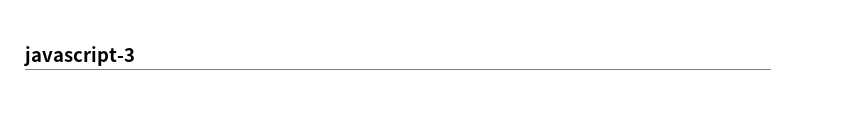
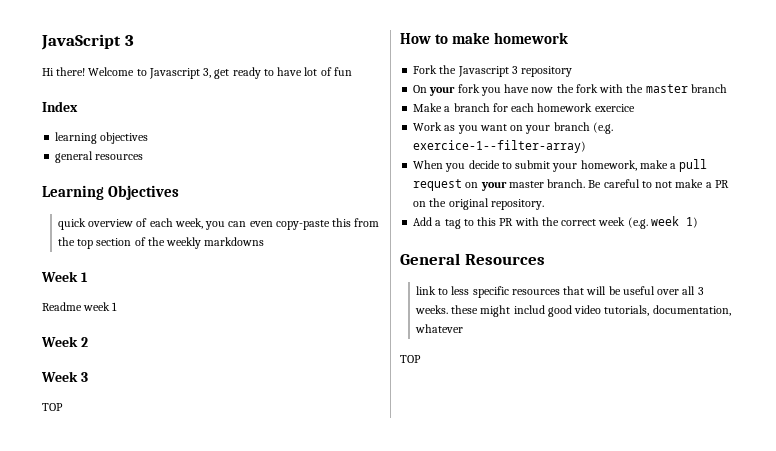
[24,46,135,66] javascript-3 -> [41,34,134,50] [42,67,352,79] [42,101,78,112] [55,132,149,144] [55,151,144,163] [42,185,180,200] [57,218,380,230] [57,237,265,249] [41,271,88,282] [42,302,118,311] [41,336,88,347] [41,371,88,382] [42,403,63,411] [400,32,569,44] [413,65,573,77] [413,84,727,96] [413,103,635,112] [413,122,613,134] [413,140,587,153] [413,159,708,172] [413,179,729,191] [413,198,544,210] [413,216,698,229] [400,253,545,265] [415,286,704,298] [414,305,731,317] [414,324,463,333] [400,355,421,363] JavaScript 3 // Hi there! Welcome to Javascript 3, get ready to have lot of fun // Index // learning objectives // general resources // Learning Objectives // quick overview of each week, you can even copy-paste this from the top section of the weekly markdowns // Week 1 // Readme week 1 // Week 2 // Week 3 // TOP // How to make homework // Fork the Javascript 3 repository // On your fork you have now the fork with the master branch // Make a branch for each homework exercice // Work as you want on your branch (e.g. exercice-1--filter-array) // When you decide to submit your homework, make a pull request on your master branch. Be careful to not make a PR on the original repository. // Add a tag to this PR with the correct week (e.g. week 1) // General Resources // link to less specific resources that will be useful over all 3 weeks. these might includ good video tutorials, documentation, whatever // TOP

